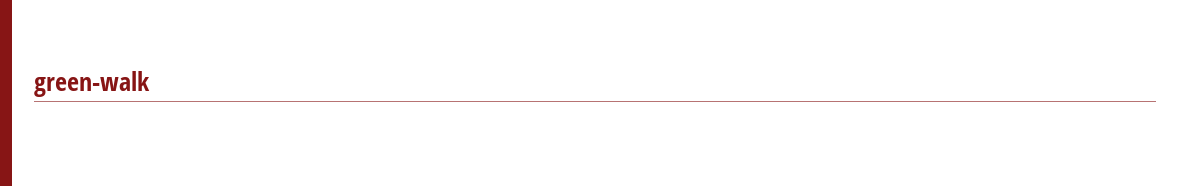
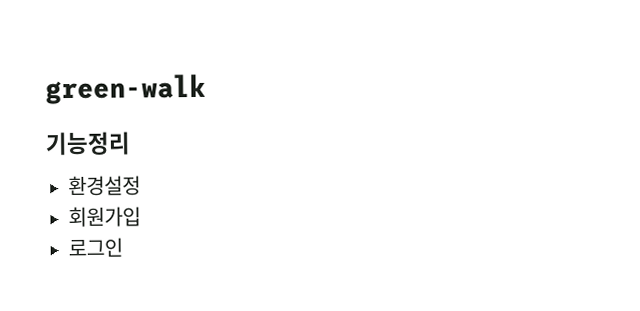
(150, 84) none -> [45,131,130,156] [68,175,141,197] [68,206,141,228] [68,237,123,258] // 기능정리 // 환경설정 // 회원가입 // 로그인

